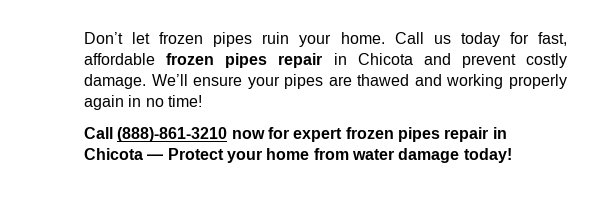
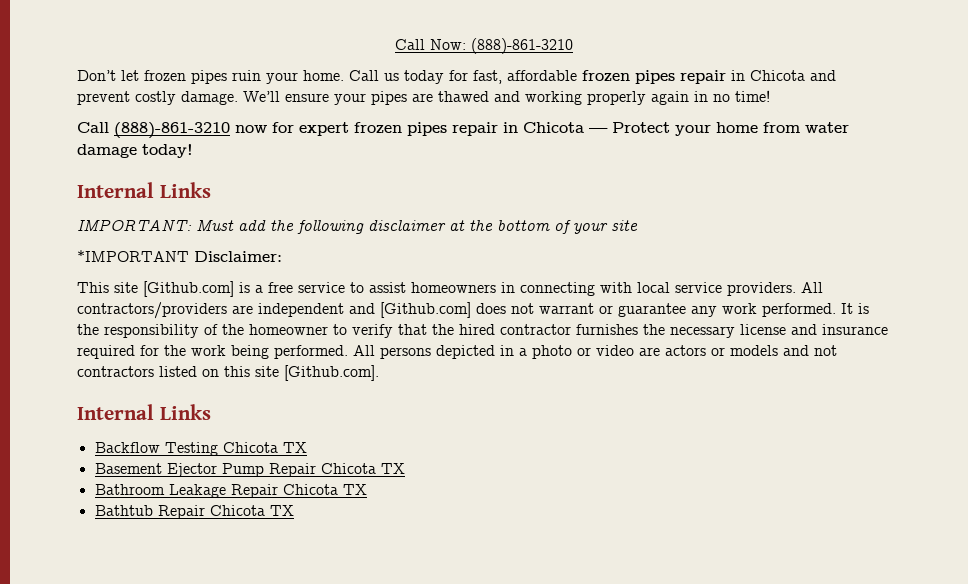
(84, 38) none -> [395,38,573,54] Call Now: (888)-861-3210 //
(512, 155) none -> [77,182,211,198] [77,219,638,234] [77,250,282,262] [77,281,823,297] [77,302,869,319] [77,324,888,338] [77,345,837,359] [77,365,379,381] [77,404,211,420] [94,442,307,456] [94,463,405,477] [94,484,367,498] [94,505,294,519] // Internal Links // IMPORTANT: Must add the following disclaimer at the bottom of your site // *IMPORTANT Disclaimer: // This site [Github.com] is a free service to assist homeowners in connecting with local service providers. All contractors/providers are independent and [Github.com] does not warrant or guarantee any work performed. It is the responsibility of the homeowner to verify that the hired contractor furnishes the necessary license and insurance required for the work being performed. All persons depicted in a photo or video are actors or models and not contractors listed on this site [Github.com]. // Internal Links // Backflow Testing Chicota TX // Basement Ejector Pump Repair Chicota TX // Bathroom Leakage Repair Chicota TX // Bathtub Repair Chicota TX

